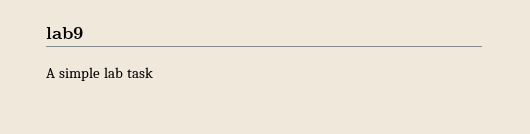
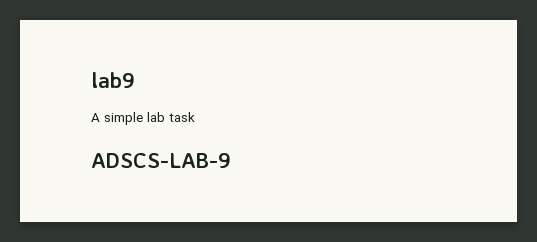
(153, 72) none -> [91,153,231,168] // ADSCS-LAB-9

